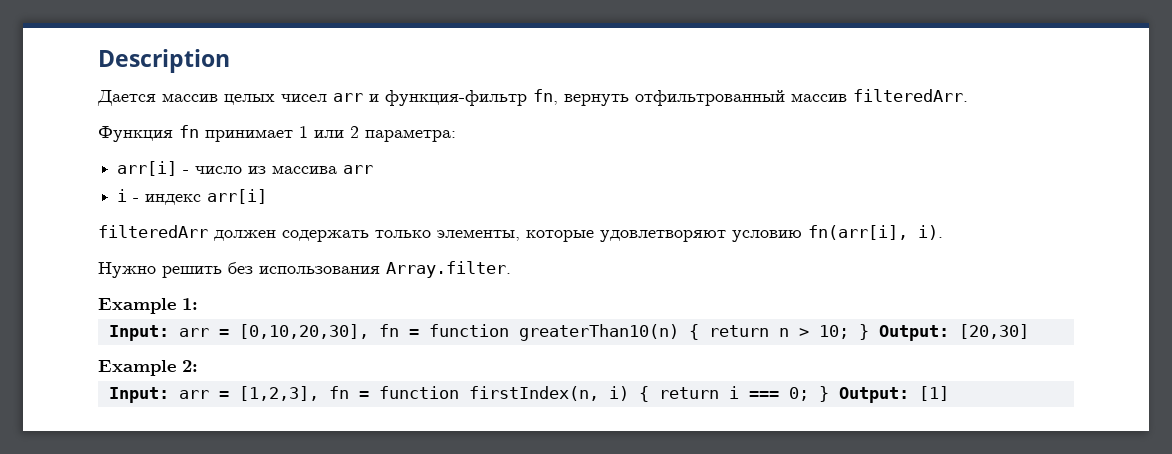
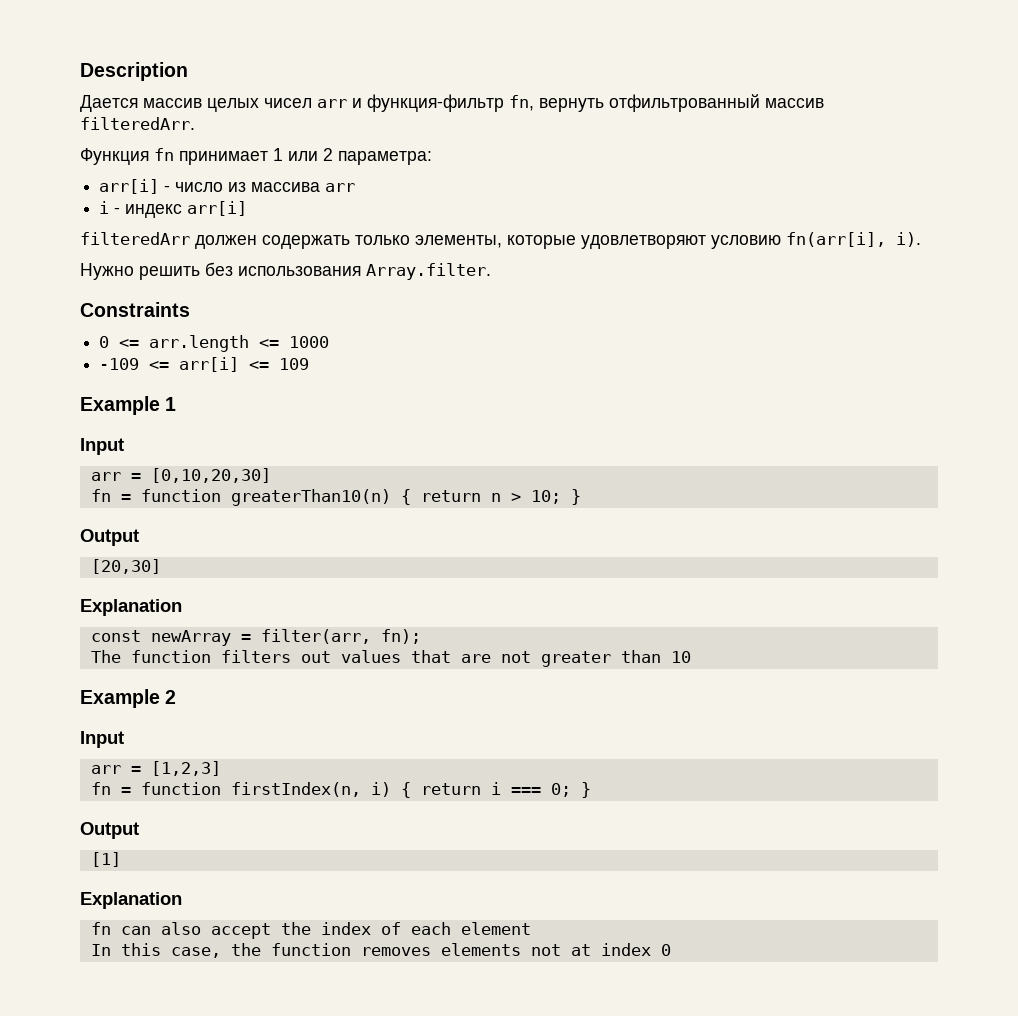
[98,298,198,314] [108,324,369,341] // Example 1: // Input: arr = [0,10,20,30], -> [80,302,190,317] [99,335,330,352] [99,357,310,372] [80,396,177,415] [80,438,124,455] [90,468,271,483] // Constraints // 0 <= arr.length <= 1000 // -109 <= arr[i] <= 109 // Example 1 // Input // arr = [0,10,20,30] //
[878,325,949,341] Output: -> [80,529,139,546] // Output //
[98,360,198,376] [108,386,319,403] // Example 2: // Input: arr = [1,2,3], -> [80,599,182,616] [90,629,421,646] [90,650,691,667] [80,689,177,708] [80,731,124,748] [90,761,221,776] // Explanation // const newArray = filter(arr, fn); // The function filters out values that are not greater than 10 // Example 2 // Input // arr = [1,2,3] //
[838,387,909,403] Output: -> [80,822,139,839] // Output //
(949, 393) none -> [80,892,182,909] [90,922,531,939] [90,943,671,958] // Explanation // fn can also accept the index of each element // In this case, the function removes elements not at index 0

